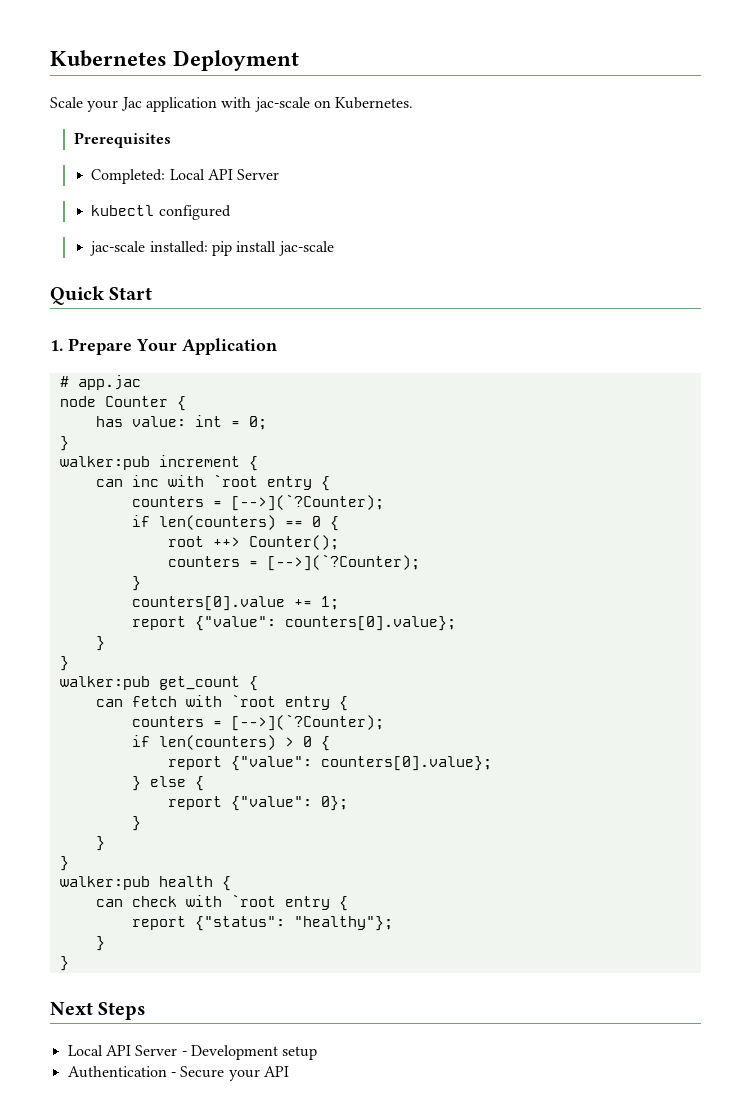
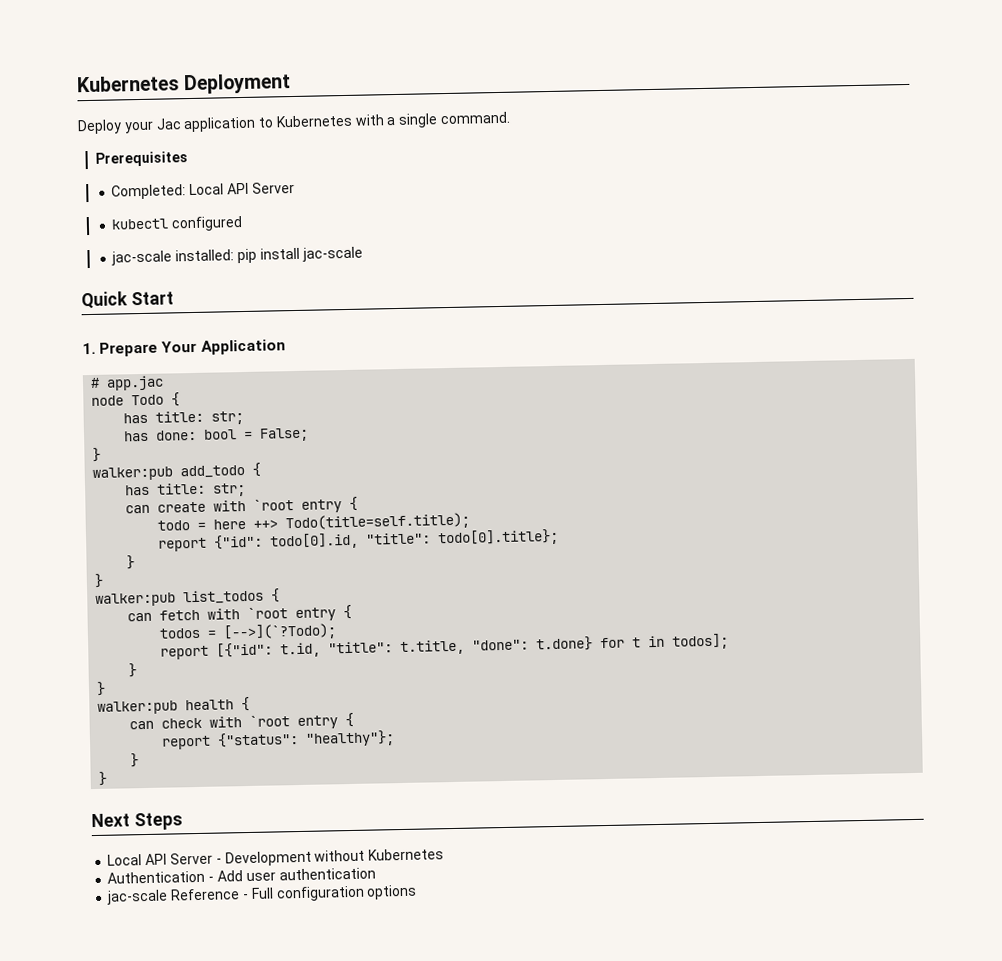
[50,97,83,108] Scale -> [77,119,122,135] Deploy
[221,97,414,112] with jac-scale on Kubernetes. -> [258,111,512,128] to Kubernetes with a single command.
[104,396,186,411] [95,415,267,430] [59,436,69,451] [59,455,258,471] [95,474,330,491] [131,494,384,511] [131,515,339,531] [167,535,339,550] [167,554,420,571] [131,576,141,591] [131,596,339,611] [131,616,456,631] [95,636,105,651] [59,656,69,671] [59,676,240,690] Counter { // has value: int = 0; // } // walker:pub increment { // can inc with `root entry { // counters = [-->](`?Counter); // if len(counters) == 0 { // root ++> Counter(); // counters = [-->](`?Counter); // } // counters[0].value += 1; // report {"value": counters[0].value}; // } // } // walker:pub get_count -> [131,392,181,407] [123,410,245,425] [123,427,310,442] [92,447,102,462] [92,462,262,481] [125,482,247,497] [125,496,359,514] [157,512,471,532] [158,528,560,552] [126,555,136,570] [94,573,105,588] [95,589,265,607] Todo { // has title: str; // has done: bool = False; // } // walker:pub add_todo { // has title: str; // can create with `root entry { // todo = here ++> Todo(title=self.title); // report {"id": todo[0].id, "title": todo[0].title}; // } // } // walker:pub list_todos
[131,714,384,731] [131,735,330,751] [167,756,492,771] [131,776,204,791] [167,796,348,811] [131,816,141,831] counters = [-->](`?Counter); // if len(counters) > 0 { // report {"value": counters[0].value}; // } else { // report {"value": 0}; // } -> [159,623,338,641] [160,633,730,660] todos = [-->](`?Todo); // report [{"id": t.id, "title": t.title, "done": t.done} for t in todos];
[282,1046,318,1060] setup -> [314,848,445,862] without Kubernetes
[180,1066,289,1081] Secure your API -> [216,867,376,882] [106,884,418,905] Add user authentication // jac-scale Reference - Full configuration options

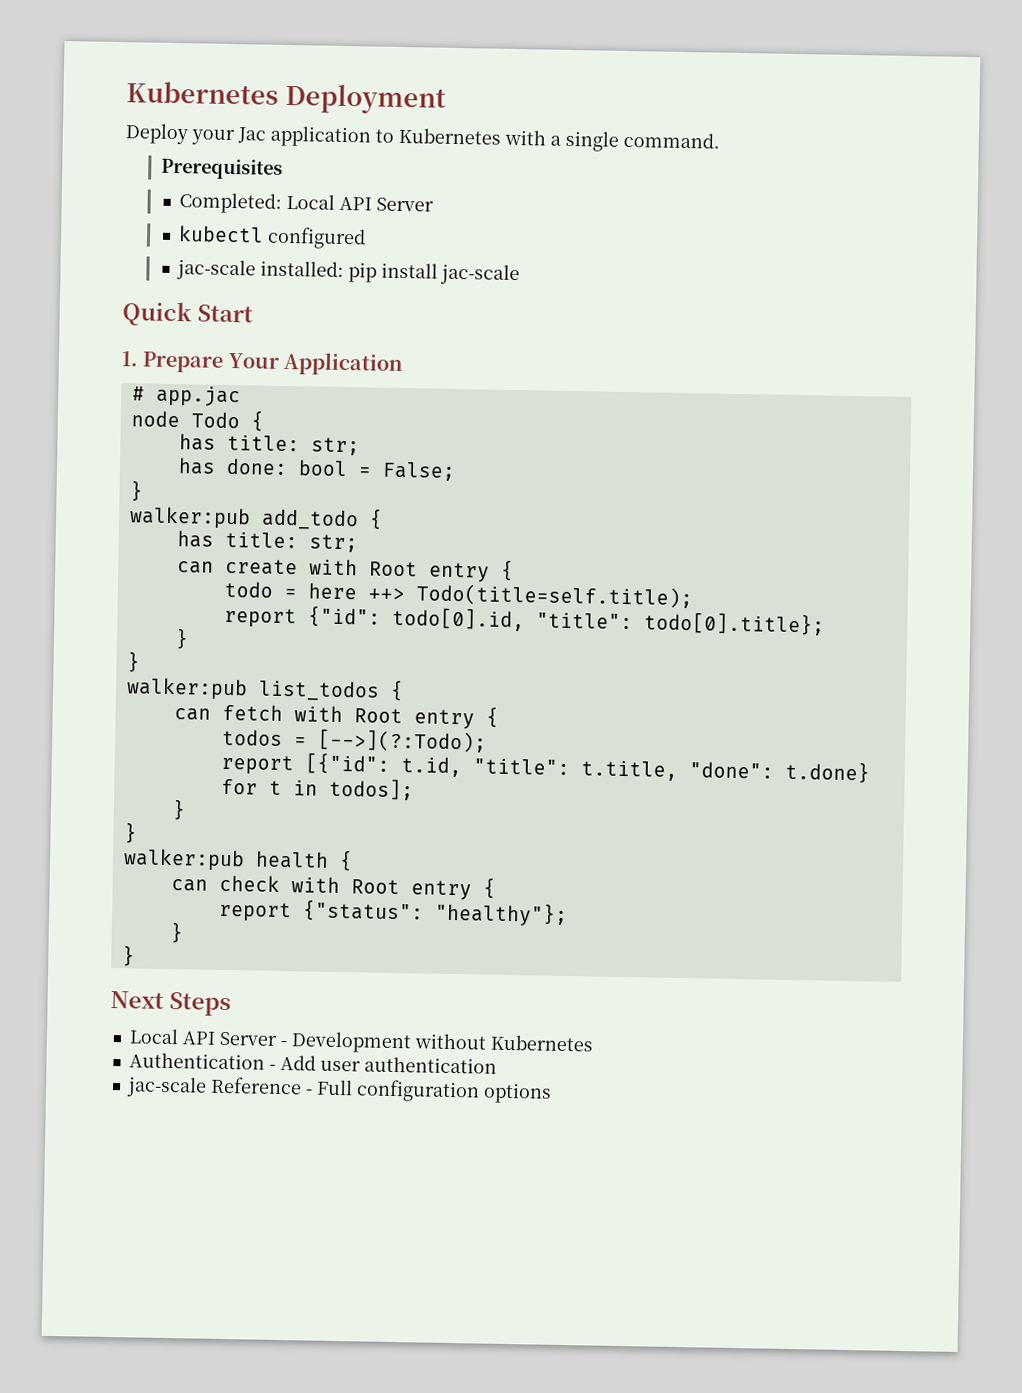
[253,499,295,511] `root -> [368,561,418,577] Root
[247,607,289,619] `root -> [353,708,403,724] Root
[223,623,338,641] [-->](`?Todo); -> [317,728,487,753] [-->](?:Todo);
[249,715,291,727] `root -> [350,879,400,895] Root

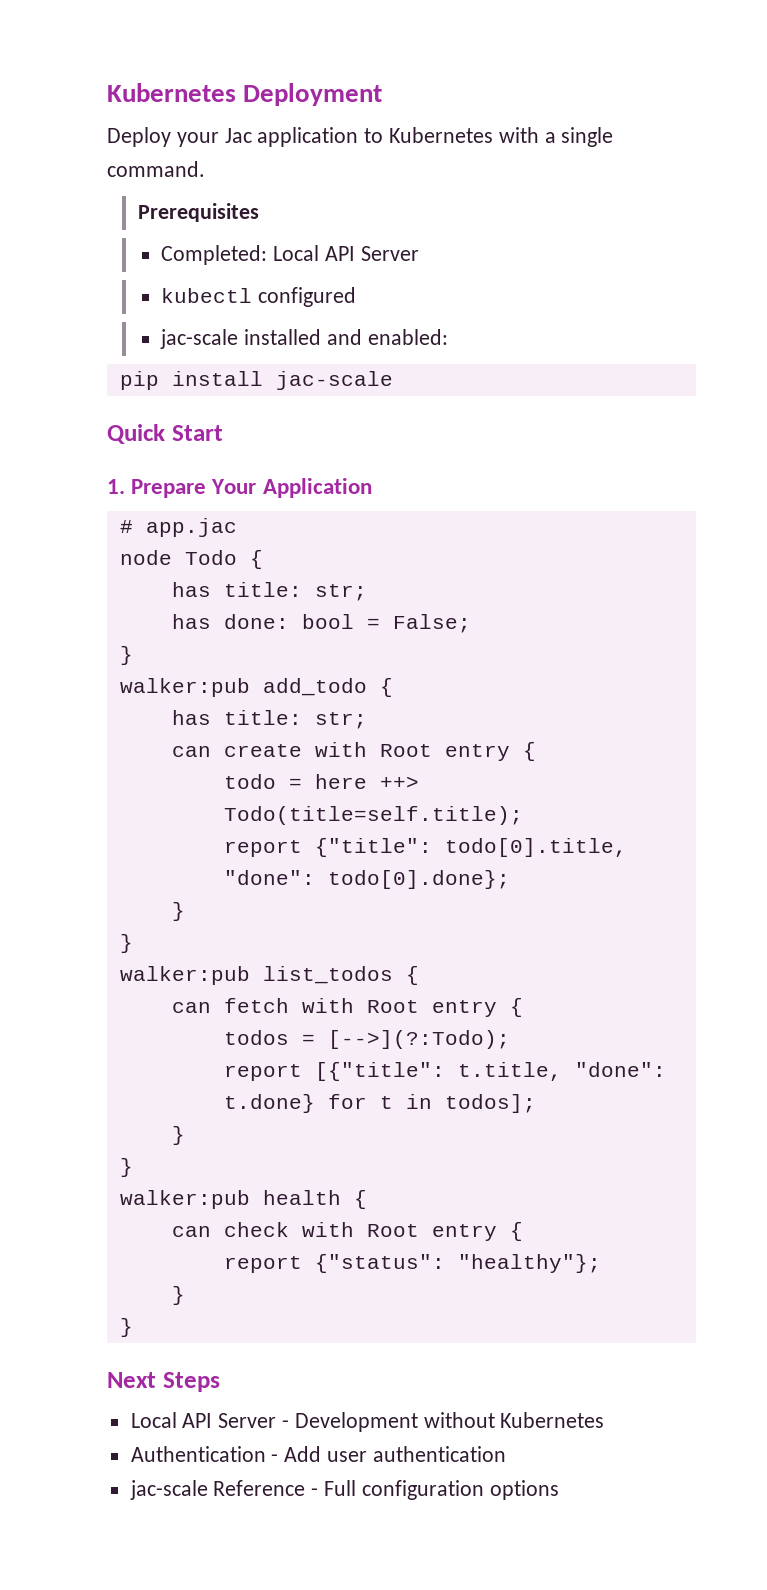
[260,260,345,277] installed: -> [243,329,448,345] installed and enabled: //
[307,605,825,636] {"id": todo[0].id, "title": todo[0].title}; -> [314,838,627,857] [223,870,510,889] {"title": todo[0].title, "done": todo[0].done};
[304,752,570,778] [{"id": t.id, "title": -> [314,1062,445,1081] [{"title":

